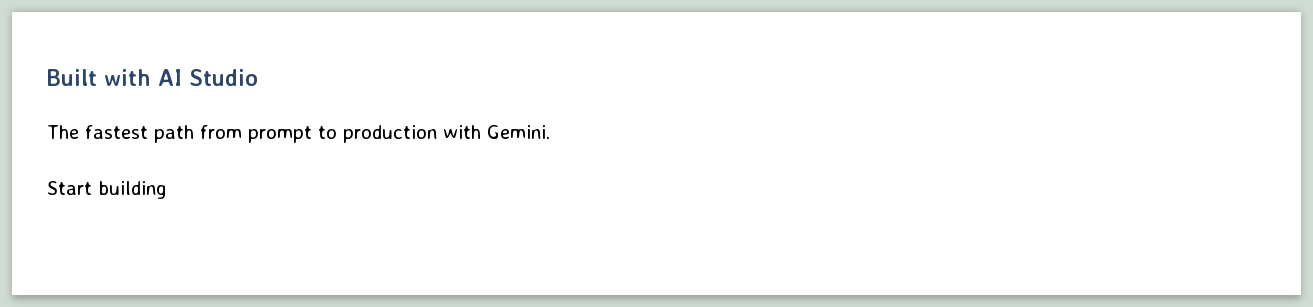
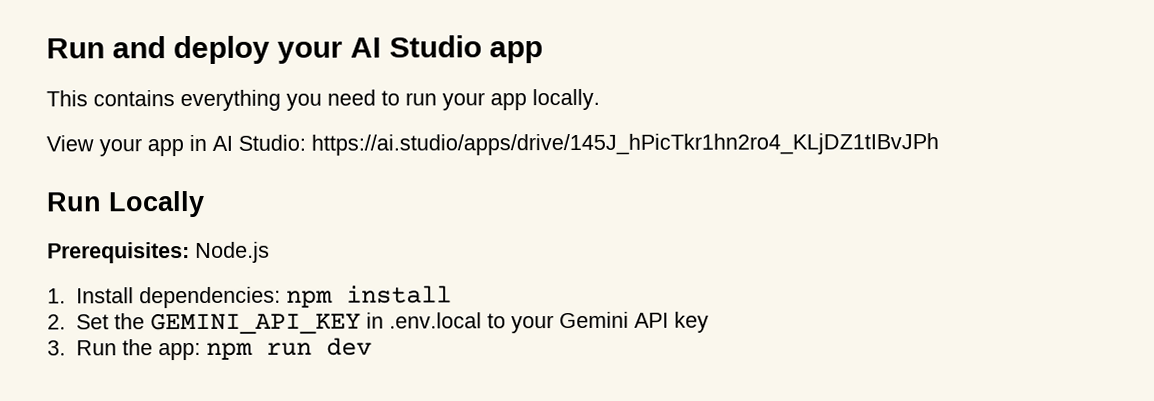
[47,69,258,86] [47,125,550,143] [47,181,167,199] Built with AI Studio // The fastest path from prompt to production with Gemini. // Start building -> [46,35,543,65] [46,88,600,112] [46,133,939,157] [46,190,205,218] [47,241,270,264] [47,285,452,309] [47,311,709,335] [47,337,372,361] Run and deploy your AI Studio app // This contains everything you need to run your app locally. // View your app in AI Studio: https://ai.studio/apps/drive/145J_hPicTkr1hn2ro4_KLjDZ1tIBvJPh // Run Locally // Prerequisites: Node.js // 1. Install dependencies: npm install // 2. Set the GEMINI_API_KEY in .env.local to your Gemini API key // 3. Run the app: npm run dev

